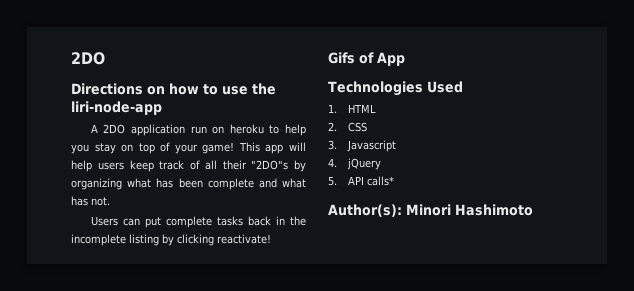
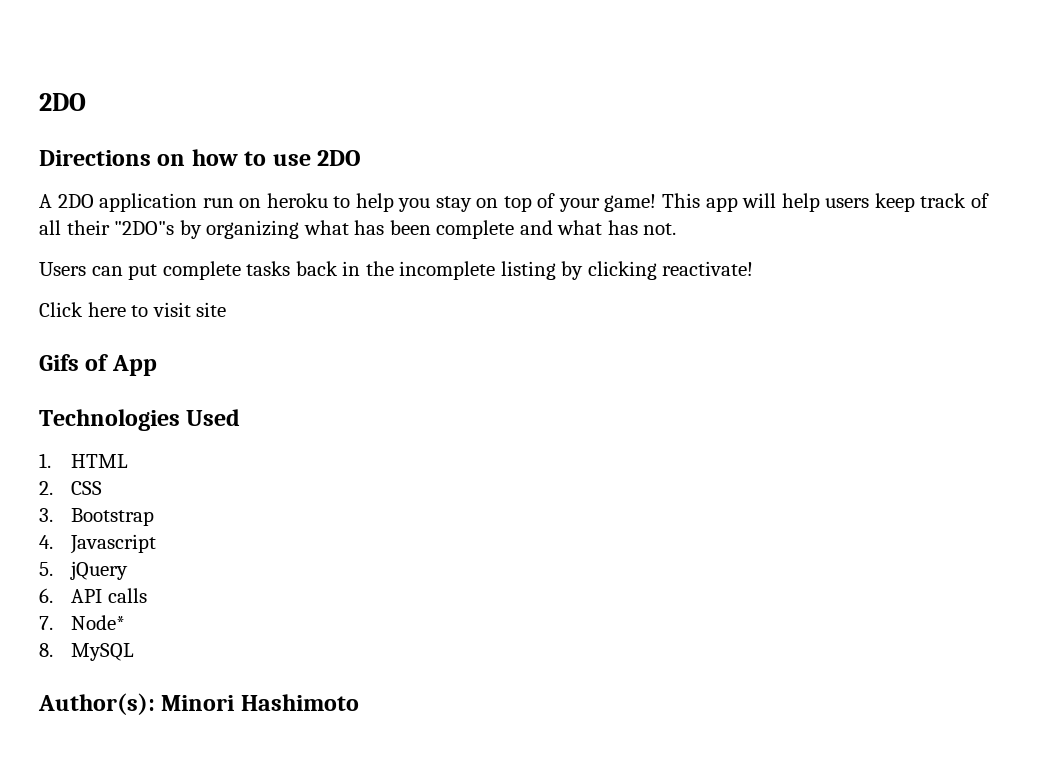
[252,83,276,95] [71,101,162,115] the liri-node-app -> [317,150,362,166] 2DO
(271, 239) none -> [39,302,227,317] // Click here to visit site
(337, 145) none -> [71,508,155,526] [39,535,53,549] Bootstrap // 4.
[328,158,337,167] 4. -> [39,562,53,576] 5.
[328,176,395,186] 5. API calls* -> [39,588,148,603] [39,615,126,630] [39,643,135,661] 6. API calls // 7. Node* // 8. MySQL

